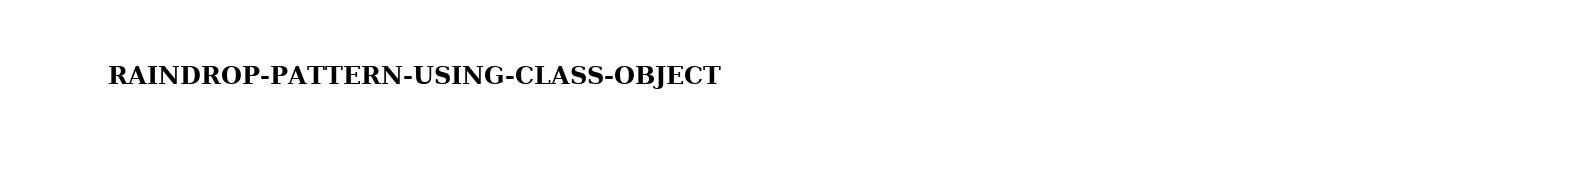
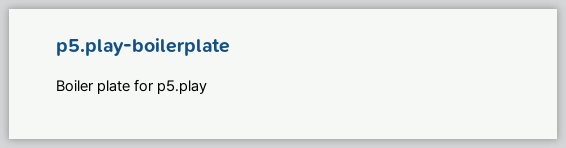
[108,66,721,89] RAINDROP-PATTERN-USING-CLASS-OBJECT -> [56,38,230,56] [56,79,208,94] p5.play-boilerplate // Boiler plate for p5.play

